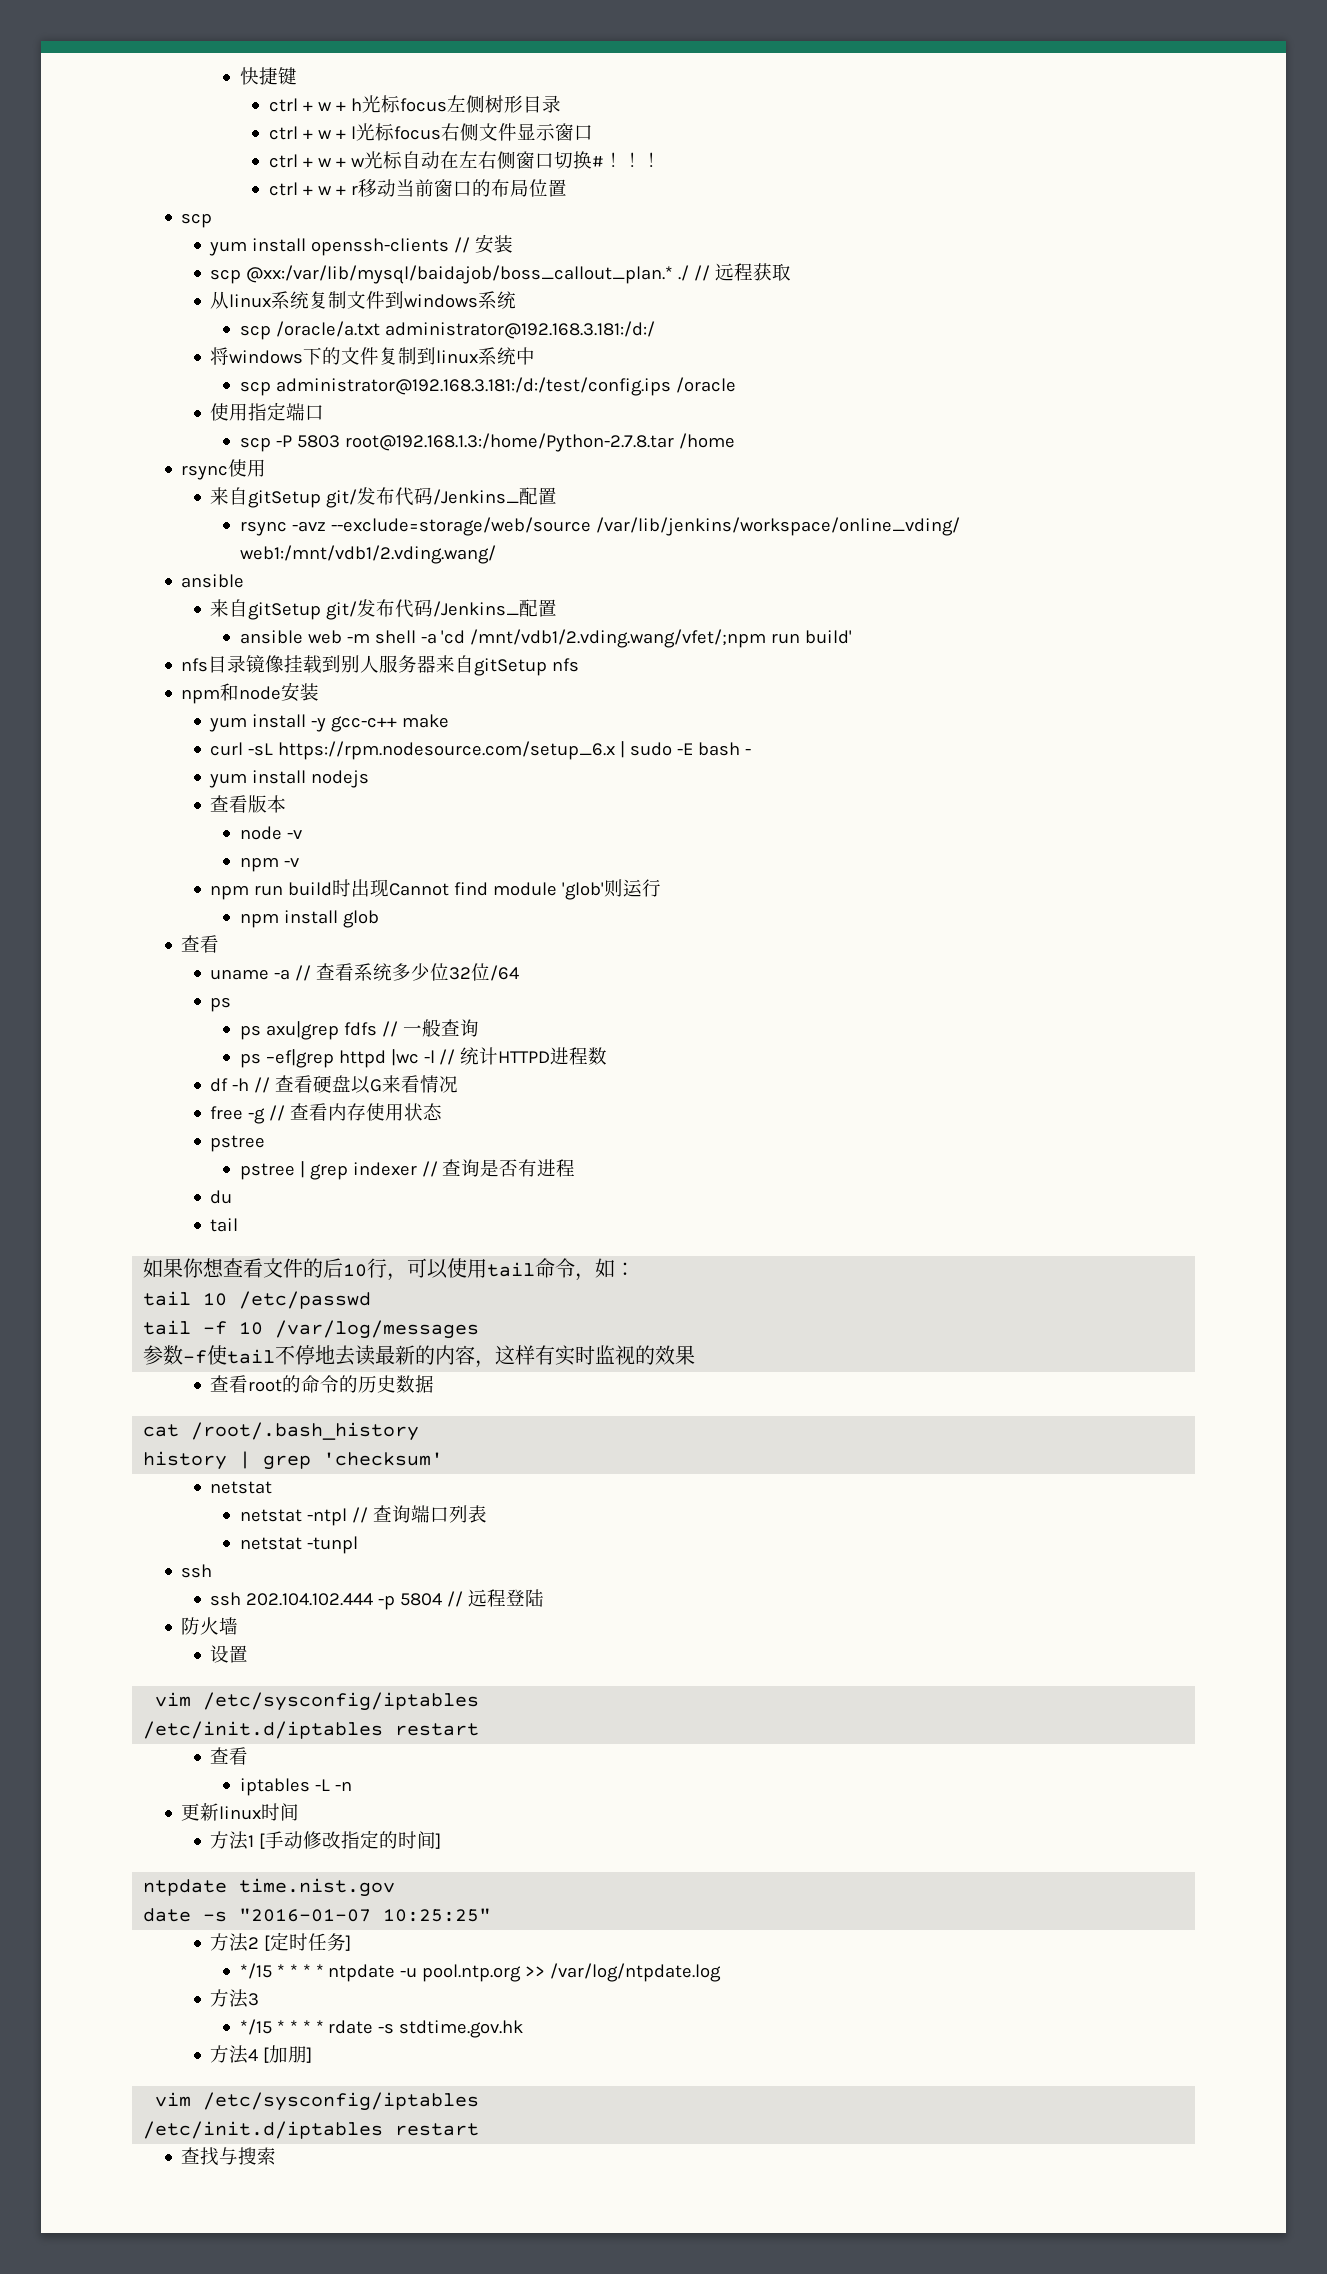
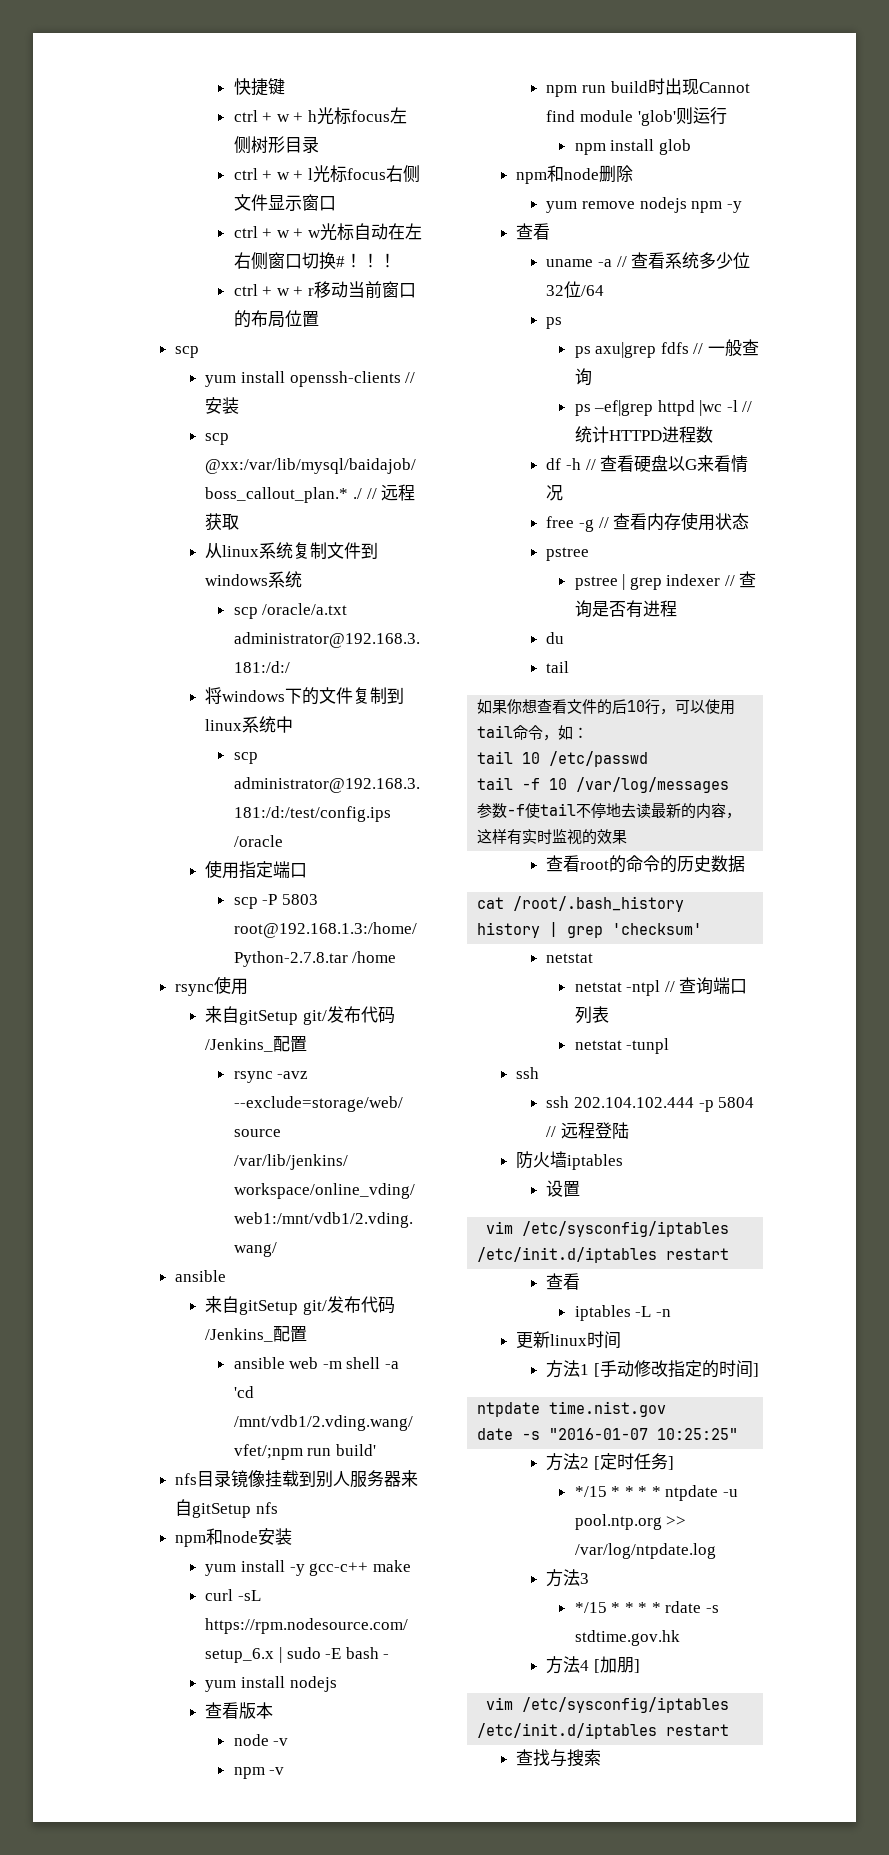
(379, 919) none -> [516,165,634,184] [546,197,742,213] // npm和node删除 // yum remove nodejs npm -y
(239, 1626) none -> [567,1154,624,1170] iptables

